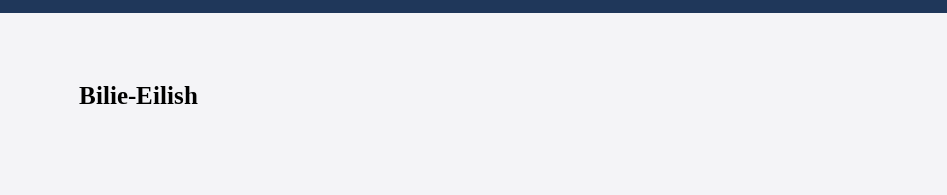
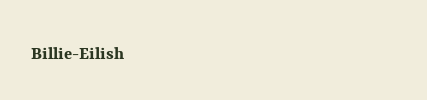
[79,86,198,104] Bilie-Eilish -> [31,47,124,59] Billie-Eilish

